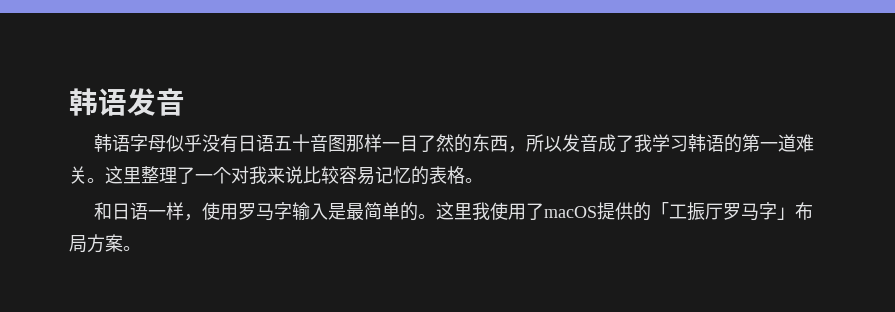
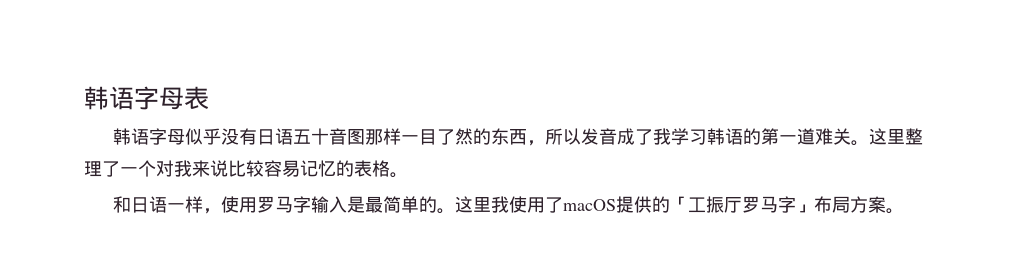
[69,88,185,116] 韩语发音 -> [84,86,209,110] 韩语字母表

